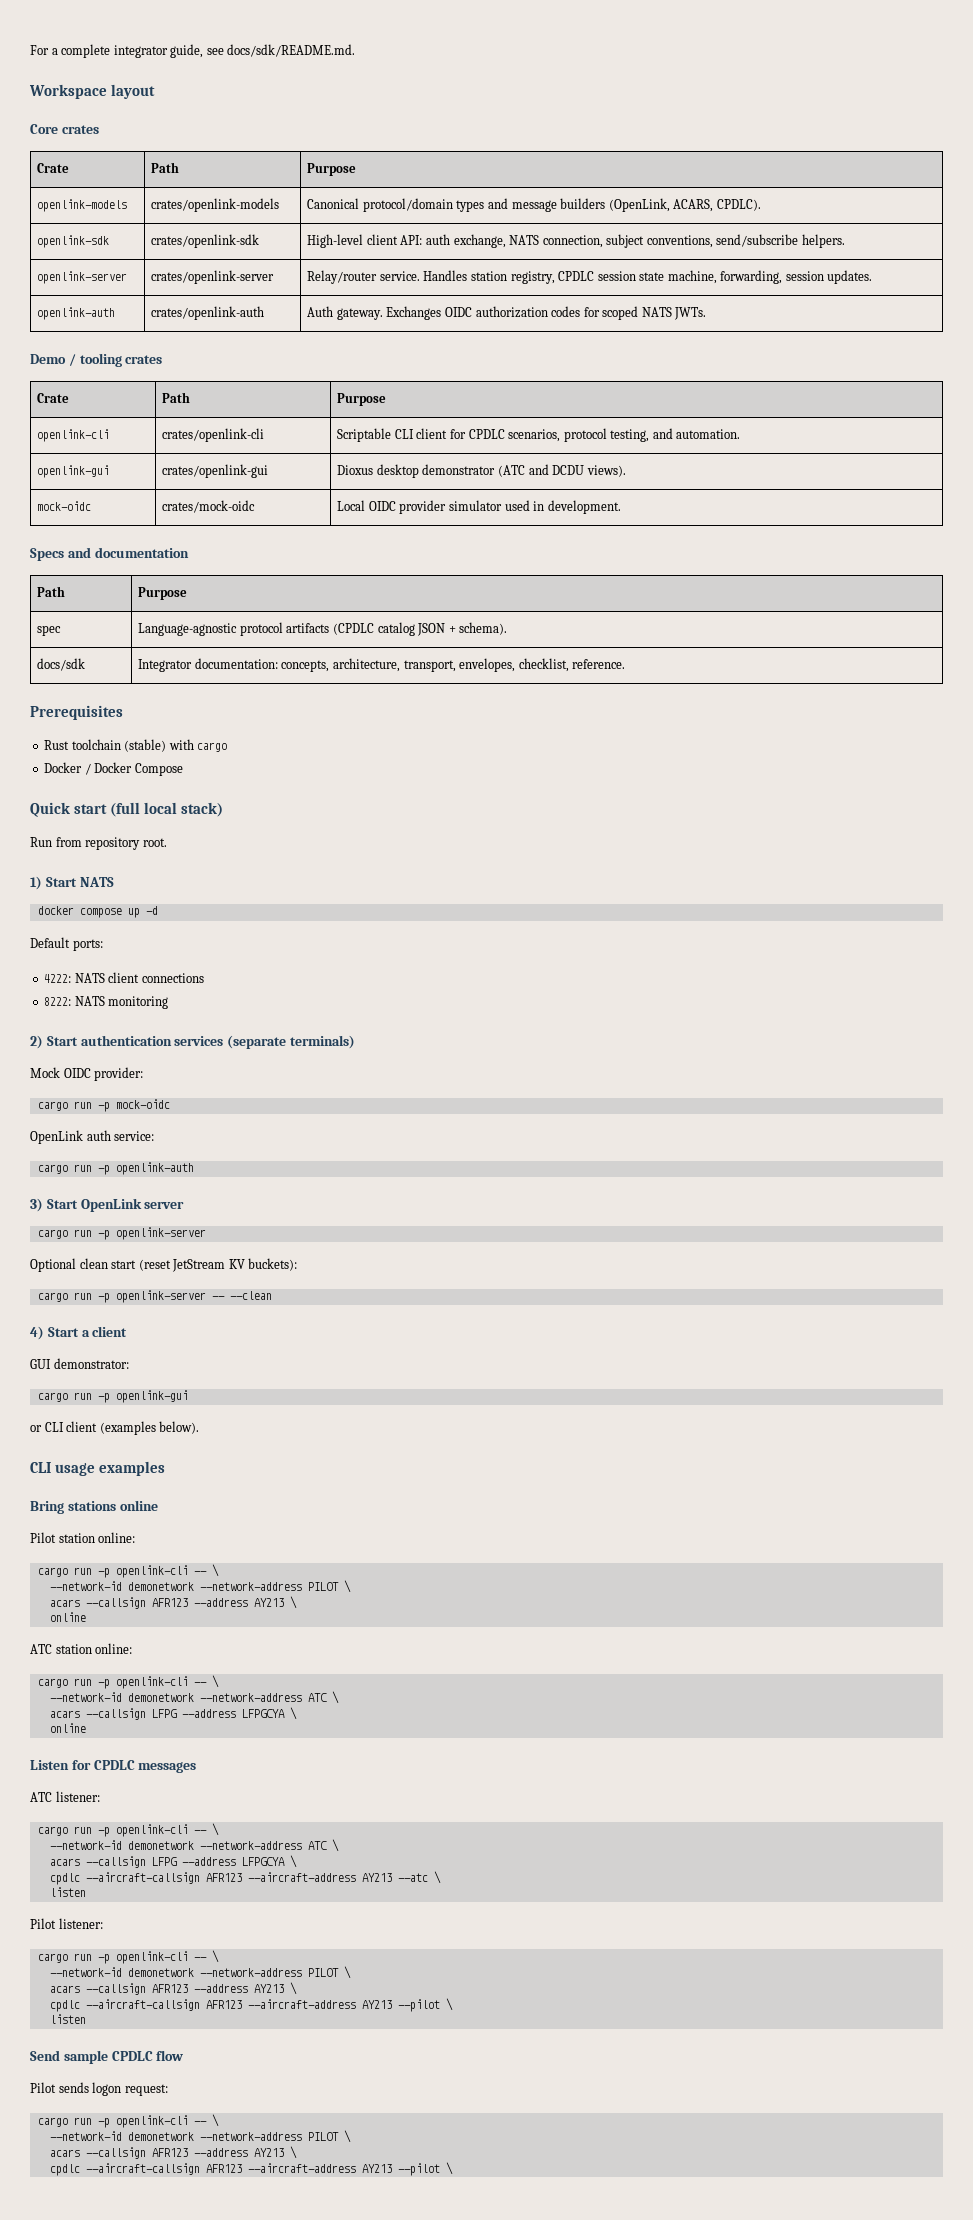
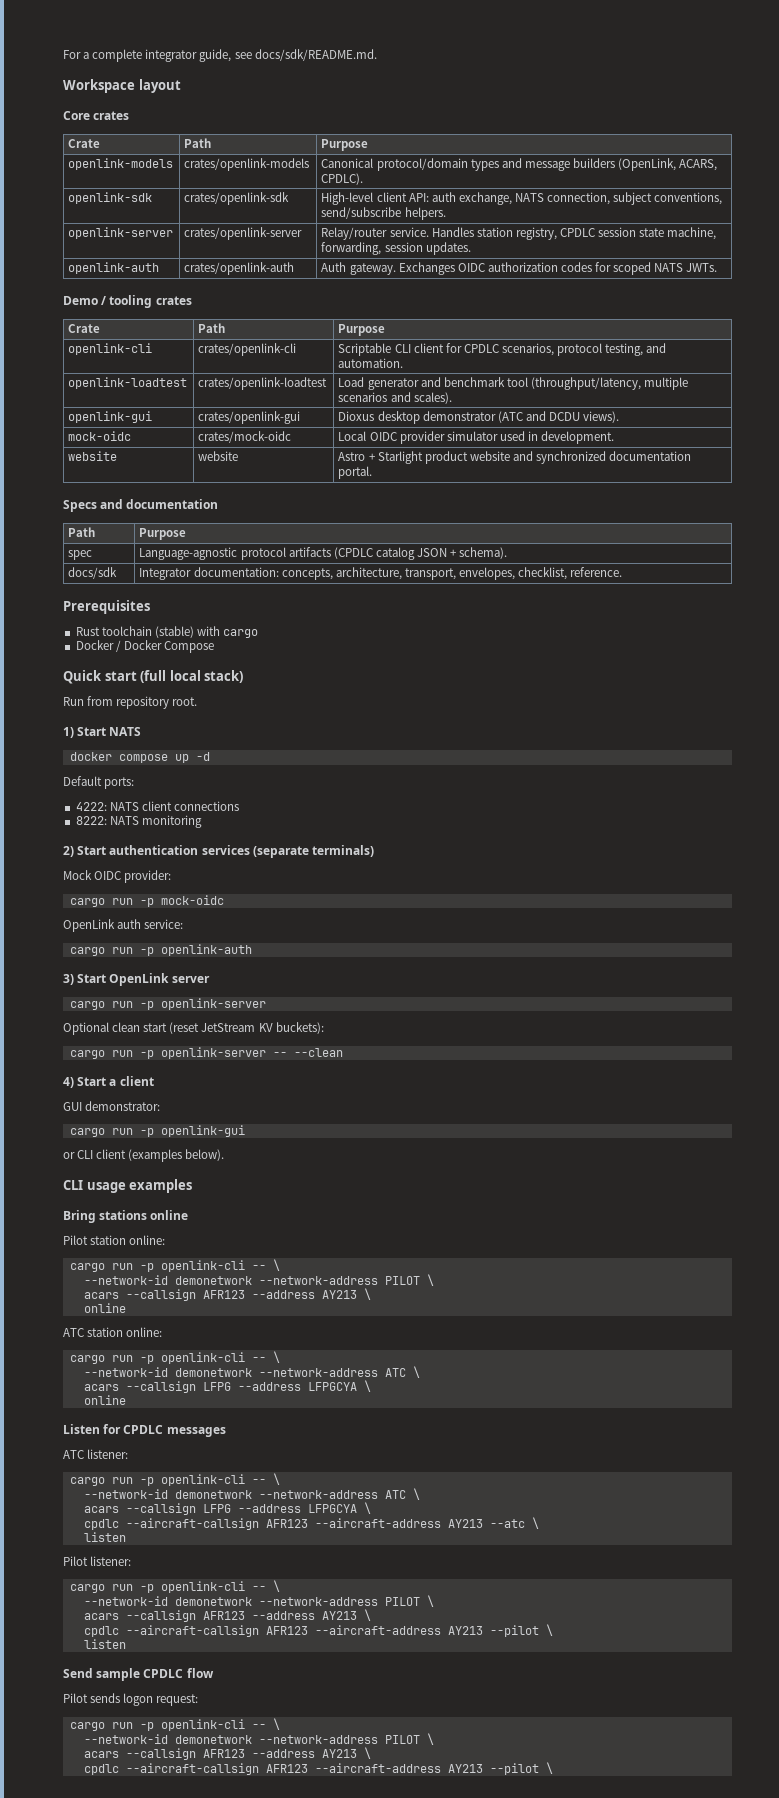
(741, 434) none -> [68,377,188,389] [198,377,328,390] [338,377,689,390] [338,392,452,404] // openlink-loadtest | crates/openlink-loadtest | Load generator and benchmark tool (throughput/latency, multiple scenarios and scales).
(621, 507) none -> [68,451,118,461] [198,451,239,461] [338,451,692,464] [338,466,373,479] // website | website | Astro + Starlight product website and synchronized documentation portal.

